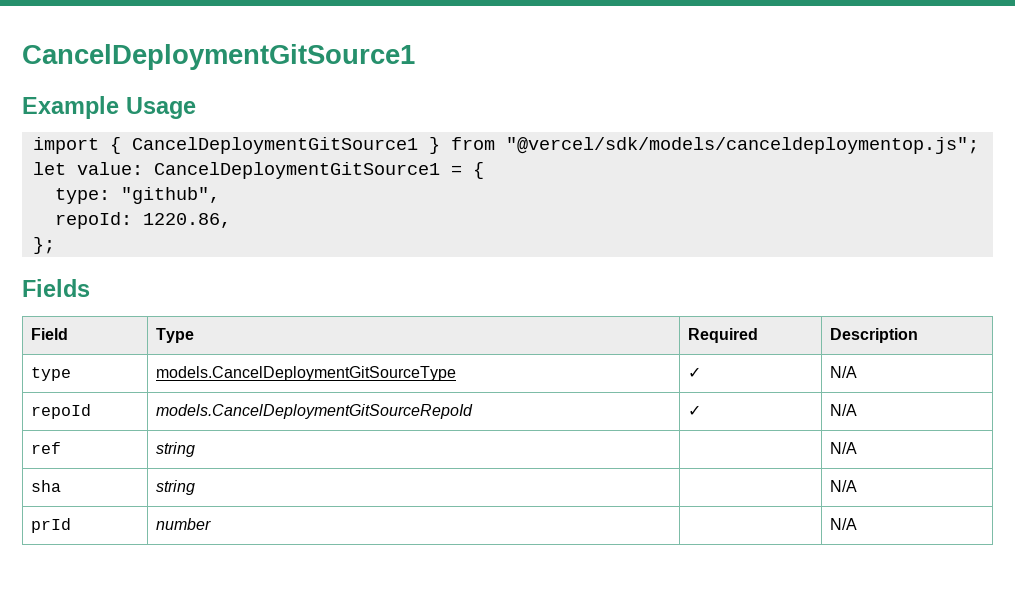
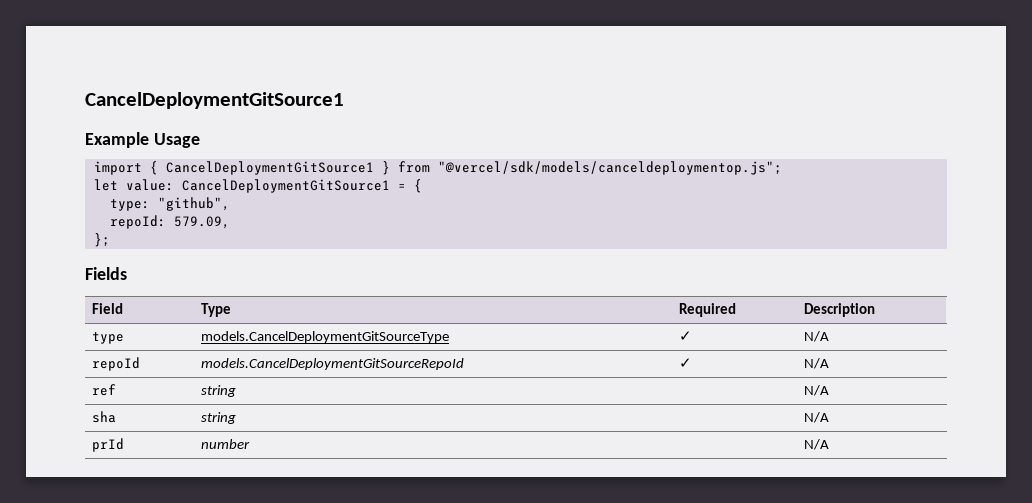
[142,213,231,228] 1220.86, -> [173,216,230,229] 579.09,

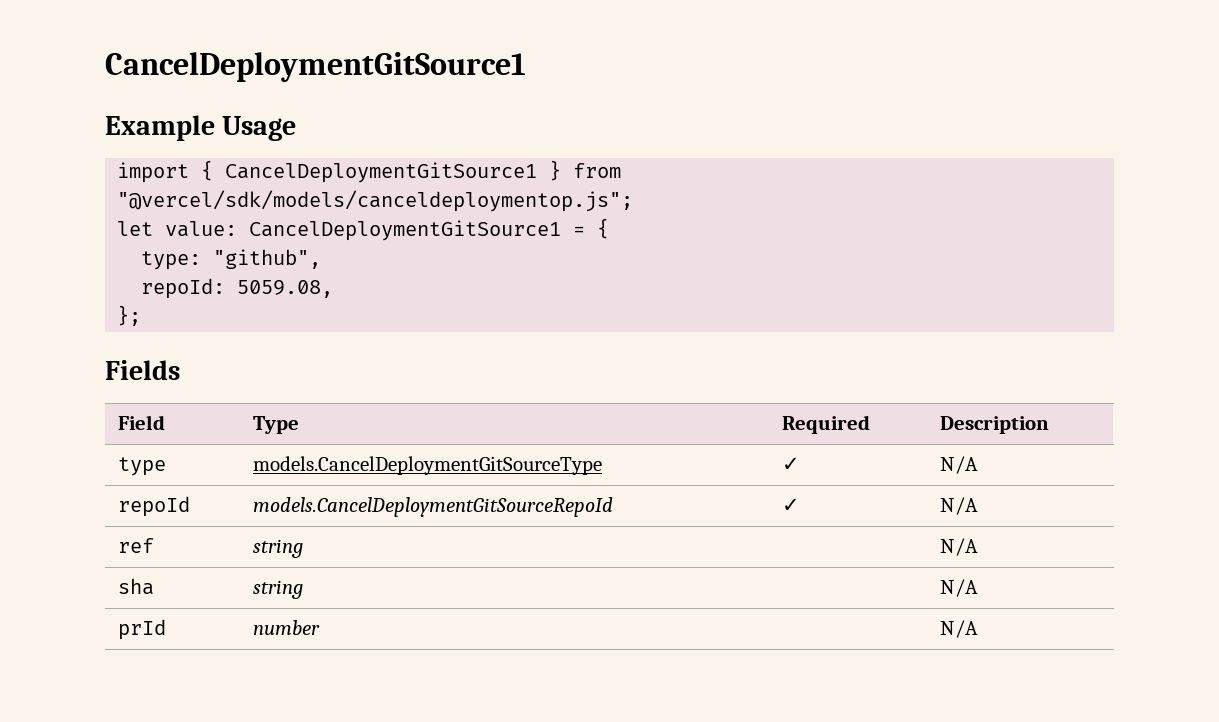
[173,216,230,229] 579.09, -> [237,280,334,298] 5059.08,

